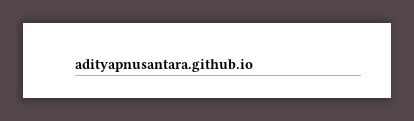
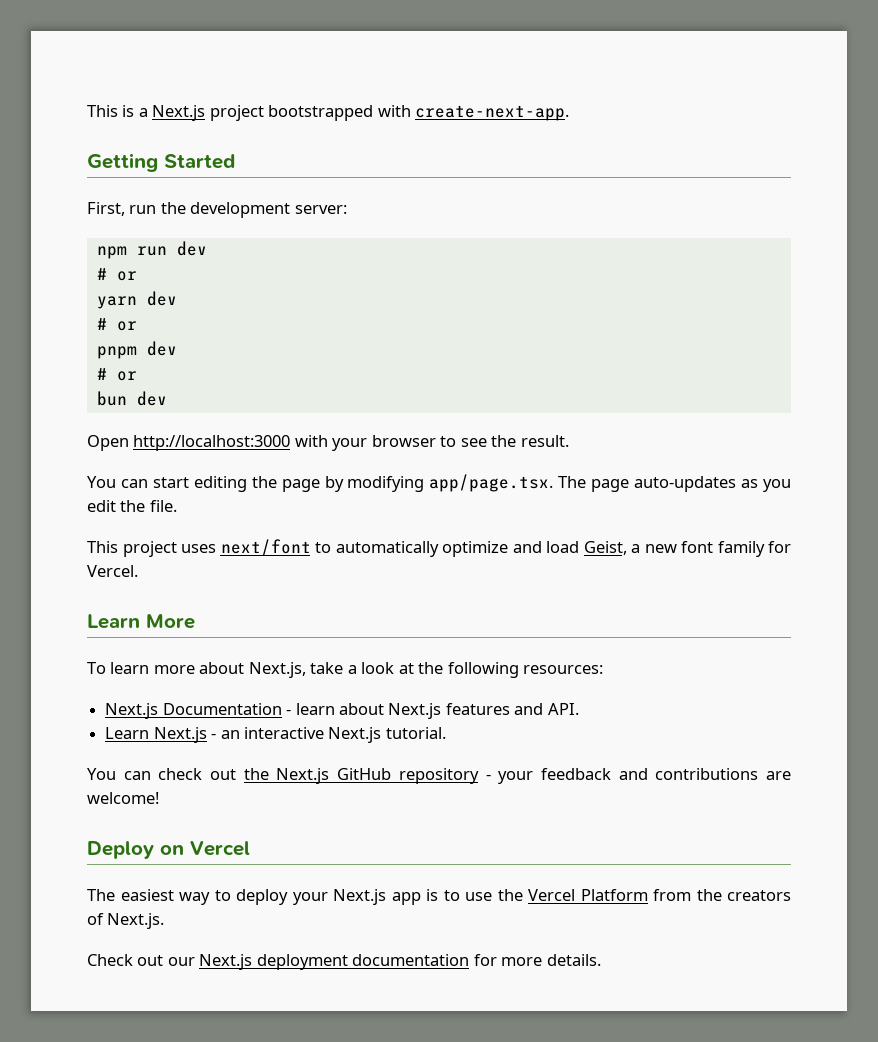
[75,59,253,72] adityapnusantara.github.io -> [87,105,570,121] [87,153,235,172] [87,202,347,218] [96,241,207,259] [96,268,137,281] [96,291,177,309] [96,318,137,331] [96,341,177,359] [96,368,137,381] [96,391,167,406] [87,435,569,451] [87,474,791,492] [87,500,177,512] [87,539,791,557] [87,565,138,577] [87,614,195,629] [87,662,604,678] [105,703,579,719] [105,727,446,743] [87,768,792,784] [87,792,159,804] [87,841,250,859] [87,889,791,905] [87,913,165,929] [87,954,601,970] This is a Next.js project bootstrapped with create-next-app. // Getting Started // First, run the development server: // npm run dev // # or // yarn dev // # or // pnpm dev // # or // bun dev // Open http://localhost:3000 with your browser to see the result. // You can start editing the page by modifying app/page.tsx. The page auto-updates as you edit the file. // This project uses next/font to automatically optimize and load Geist, a new font family for Vercel. // Learn More // To learn more about Next.js, take a look at the following resources: // Next.js Documentation - learn about Next.js features and API. // Learn Next.js - an interactive Next.js tutorial. // You can check out the Next.js GitHub repository - your feedback and contributions are welcome! // Deploy on Vercel // The easiest way to deploy your Next.js app is to use the Vercel Platform from the creators of Next.js. // Check out our Next.js deployment documentation for more details.

